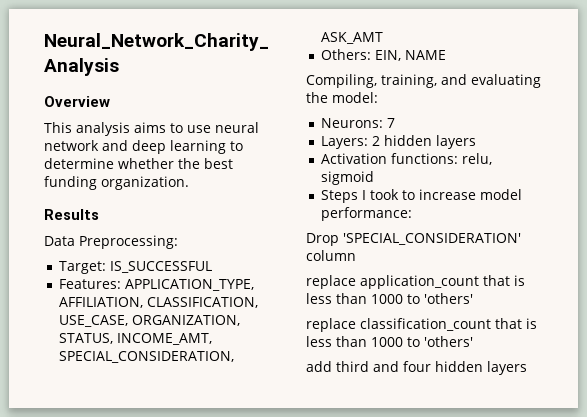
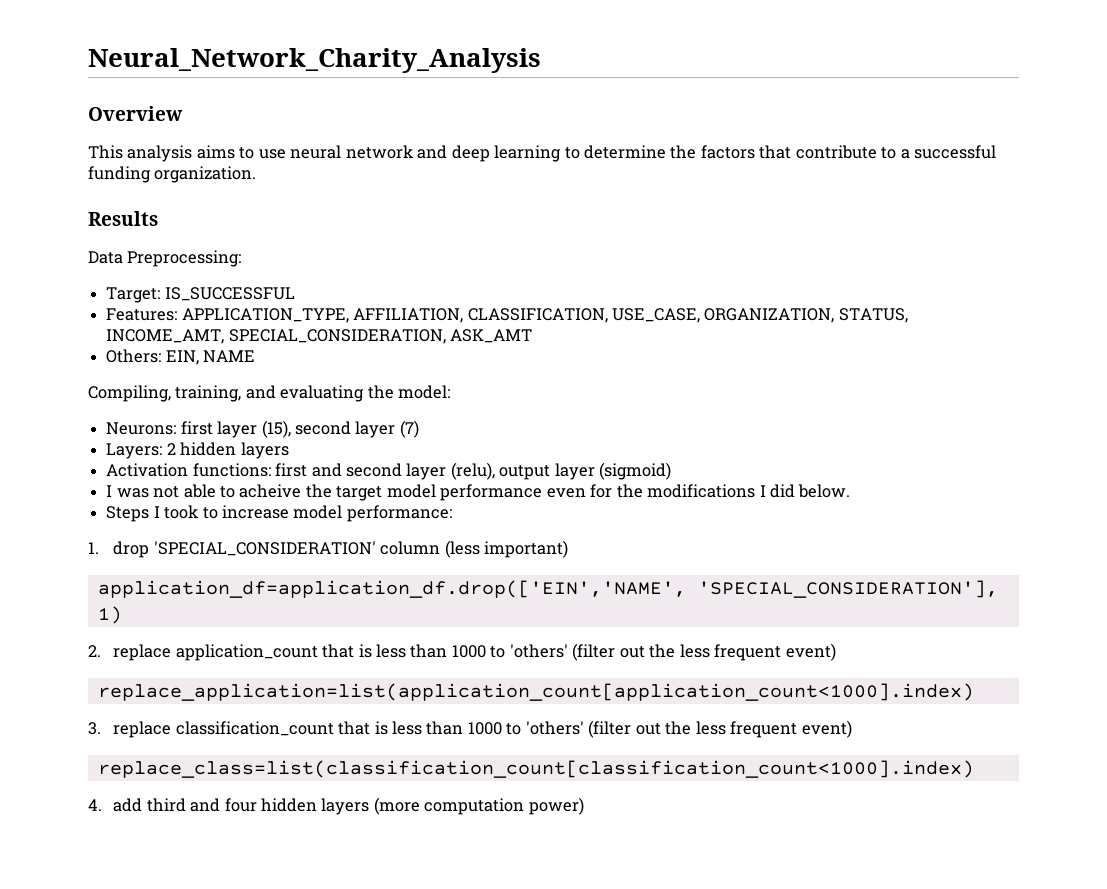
[118,158,233,169] whether the best -> [670,145,997,159] the factors that contribute to a successful
[386,118,395,128] 7 -> [180,420,419,438] first layer (15), second layer (7)
[461,153,492,165] [320,171,374,185] relu, sigmoid -> [275,462,672,480] [106,484,851,501] first and second layer (relu), output layer (sigmoid) // I was not able to acheive the target model performance even for the modifications I did below.
[306,233,339,246] Drop -> [88,541,150,558] 1. drop
(356, 255) // -> [444,540,569,558] [97,580,998,598] [97,606,122,624] [88,645,101,657] (less important) // application_df=application_df.drop(['EIN','NAME', 'SPECIAL_CONSIDERATION'], 1) // 2.
(473, 298) // -> [572,643,836,661] [97,683,974,701] [88,722,101,735] (filter out the less frequent event) // replace_application=list(application_count[application_count<1000].index) // 3.
(473, 341) // -> [588,720,852,738] [97,760,974,778] [88,799,102,811] (filter out the less frequent event) // replace_class=list(classification_count[classification_count<1000].index) // 4.
(527, 368) none -> [373,797,584,815] (more computation power)

